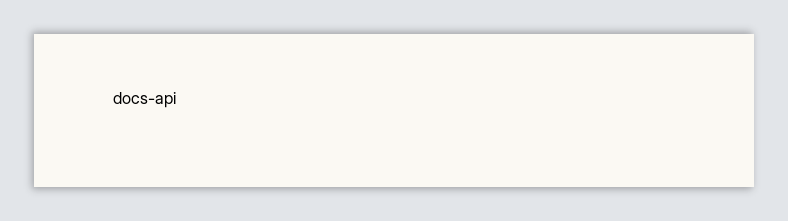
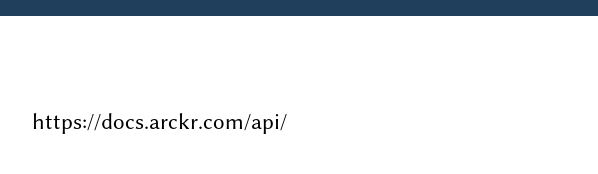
[113,92,176,108] docs-api -> [32,113,287,134] https://docs.arckr.com/api/

